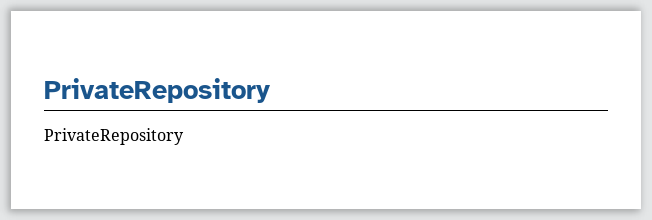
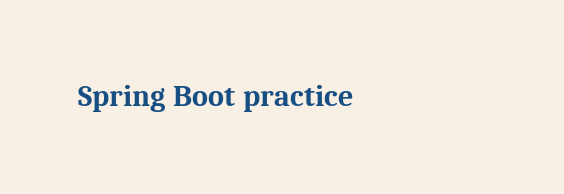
[44,78,270,103] [44,128,184,145] PrivateRepository // PrivateRepository -> [78,85,354,112] Spring Boot practice

